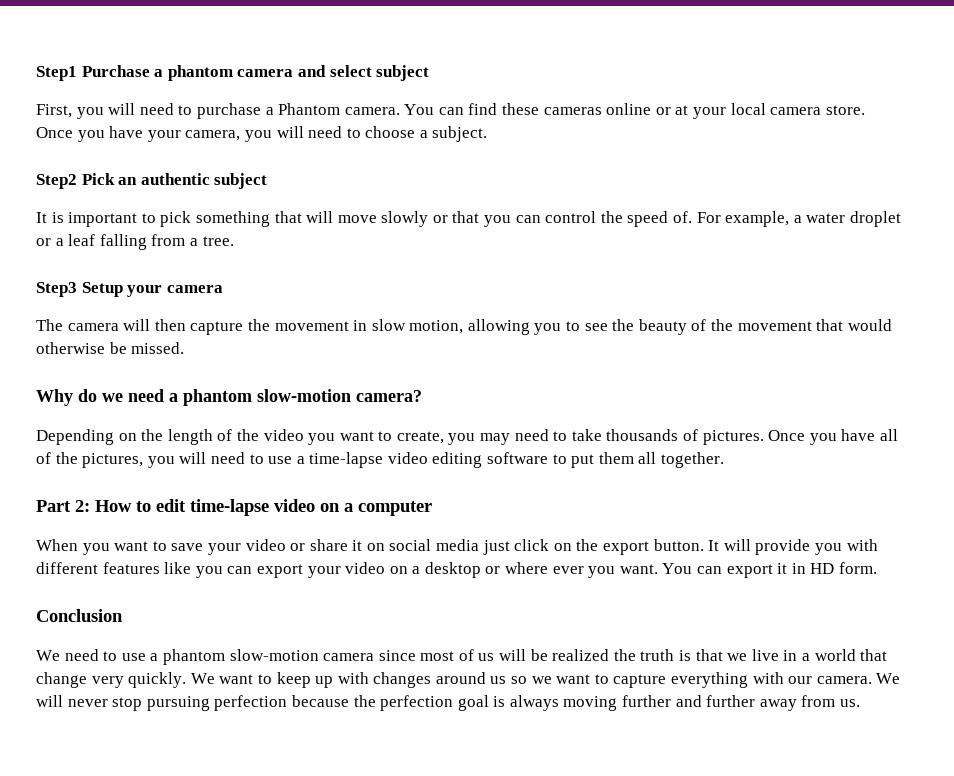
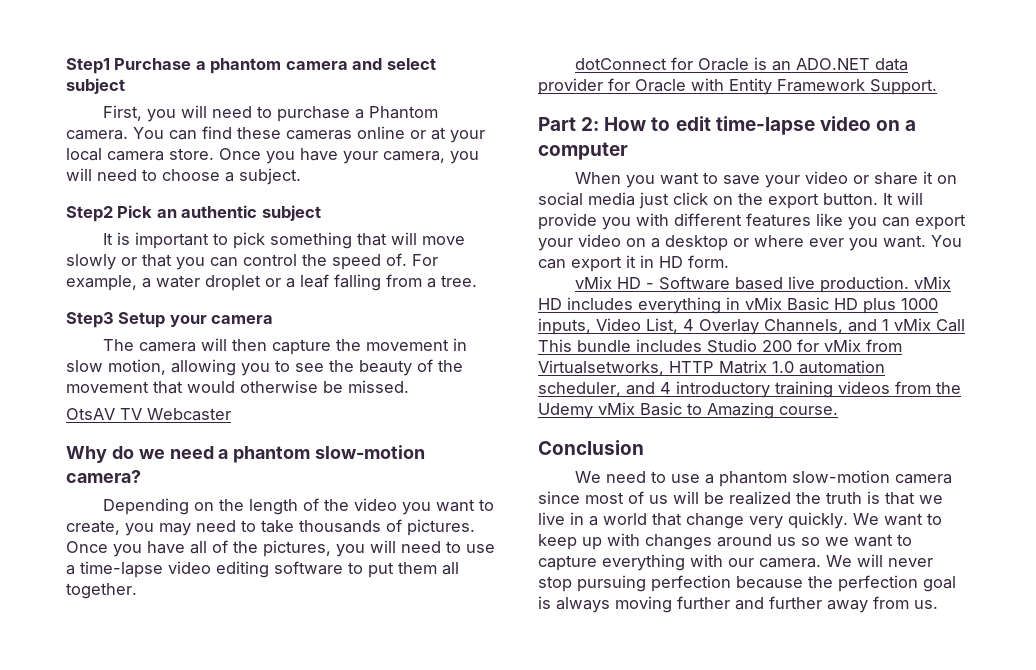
(185, 348) none -> [66,408,231,421] // OtsAV TV Webcaster
(725, 460) none -> [575,57,909,71] [538,78,937,95] // dotConnect for Oracle is an ADO.NET data provider for Oracle with Entity Framework Support.
(877, 568) none -> [575,276,952,293] [538,297,938,314] [538,318,965,335] [538,339,902,353] [538,360,885,376] [538,381,961,398] [538,402,838,419] // vMix HD - Software based live production. vMix HD includes everything in vMix Basic HD plus 1000 inputs, Video List, 4 Overlay Channels, and 1 vMix Call This bundle includes Studio 200 for vMix from Virtualsetworks, HTTP Matrix 1.0 automation scheduler, and 4 introductory training videos from the Udemy vMix Basic to Amazing course.

